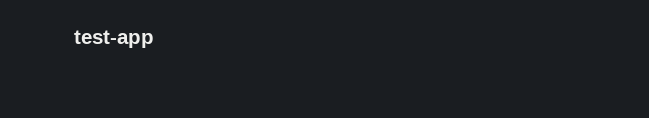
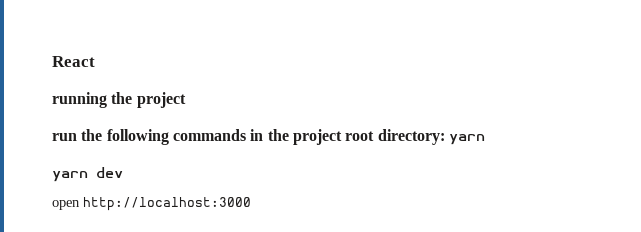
[74,30,154,48] test-app -> [52,56,95,67] [52,92,186,108] [52,129,485,145] [52,167,123,182] [52,197,251,211] React // running the project // run the following commands in the project root directory: yarn // yarn dev // open http://localhost:3000

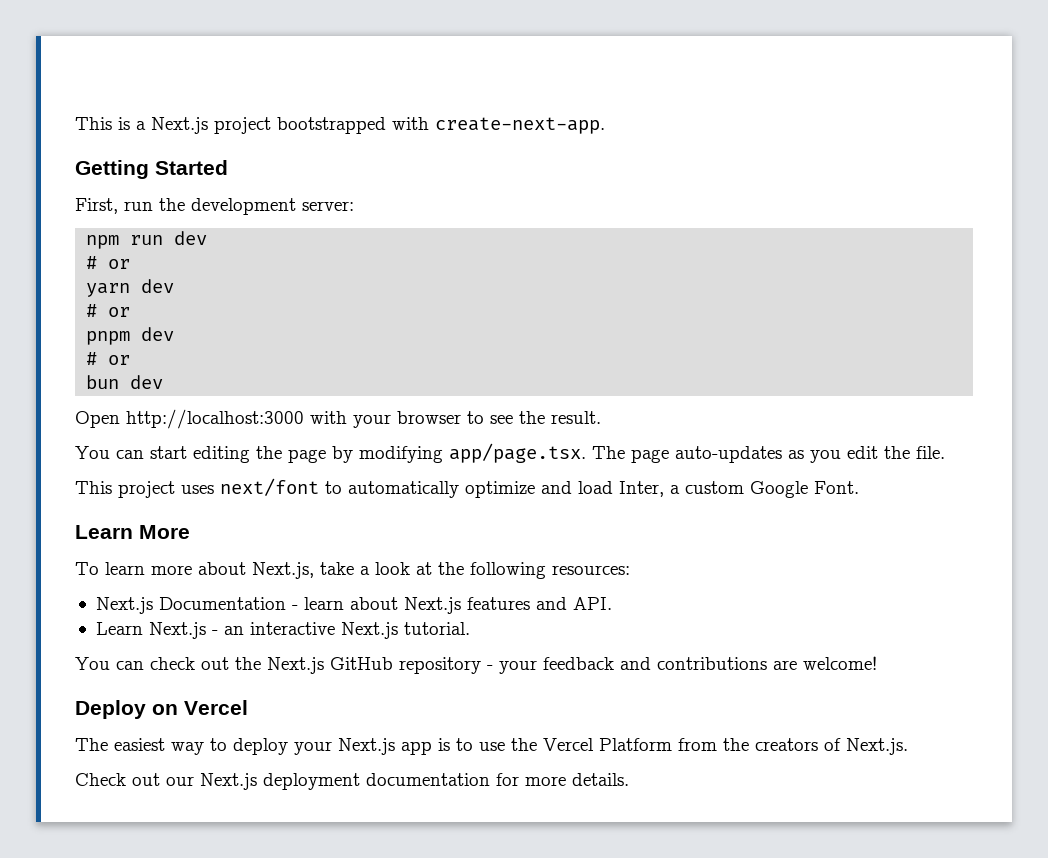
[52,56,95,67] [52,92,186,108] [52,129,485,145] [52,167,123,182] [52,197,251,211] React // running the project // run the following commands in the project root directory: yarn // yarn dev // open http://localhost:3000 -> [75,117,605,134] [75,160,228,179] [75,198,354,215] [86,231,208,249] [86,256,131,269] [86,279,175,297] [86,304,131,317] [86,327,175,345] [86,352,131,365] [86,375,164,389] [75,409,601,429] [75,443,945,463] [75,478,859,498] [75,525,190,539] [75,562,630,579] [95,597,612,614] [95,622,470,639] [75,656,877,674] [75,700,248,719] [75,738,908,755] [75,773,629,790] This is a Next.js project bootstrapped with create-next-app. // Getting Started // First, run the development server: // npm run dev // # or // yarn dev // # or // pnpm dev // # or // bun dev // Open http://localhost:3000 with your browser to see the result. // You can start editing the page by modifying app/page.tsx. The page auto-updates as you edit the file. // This project uses next/font to automatically optimize and load Inter, a custom Google Font. // Learn More // To learn more about Next.js, take a look at the following resources: // Next.js Documentation - learn about Next.js features and API. // Learn Next.js - an interactive Next.js tutorial. // You can check out the Next.js GitHub repository - your feedback and contributions are welcome! // Deploy on Vercel // The easiest way to deploy your Next.js app is to use the Vercel Platform from the creators of Next.js. // Check out our Next.js deployment documentation for more details.

